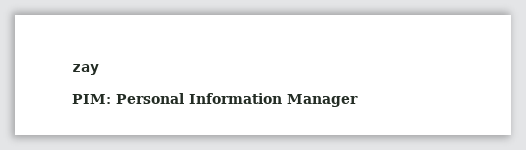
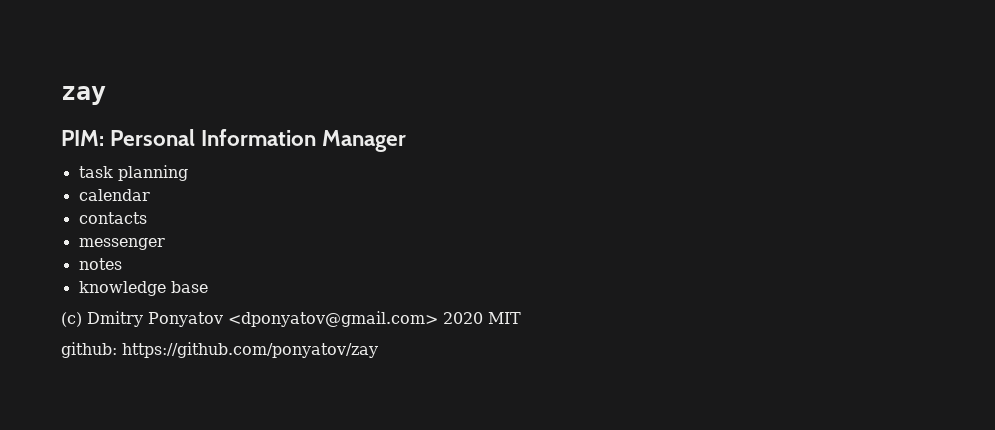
(358, 100) none -> [78,165,188,181] [78,189,150,201] [78,212,147,224] [78,238,165,250] [78,258,122,270] [78,281,208,296] [61,311,521,327] [61,342,378,358] // task planning // calendar // contacts // messenger // notes // knowledge base // (c) Dmitry Ponyatov <dponyatov@gmail.com> 2020 MIT // github: https://github.com/ponyatov/zay

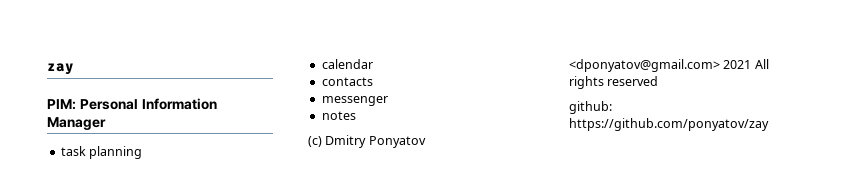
[78,281,208,296] // knowledge base -> (356, 115) none
[443,312,521,324] 2020 MIT -> [723,59,769,69] [569,76,659,89] 2021 All rights reserved

